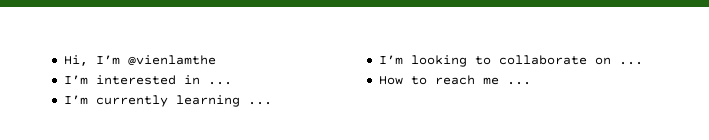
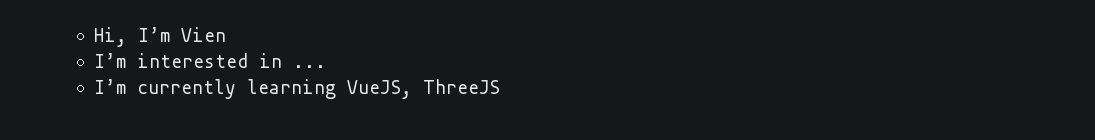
[127,55,216,66] @vienlamthe -> [180,27,226,42] Vien
[247,102,272,105] [378,55,643,67] [378,75,531,85] ... // I’m looking to collaborate on ... // How to reach me ... -> [346,79,500,99] VueJS, ThreeJS

